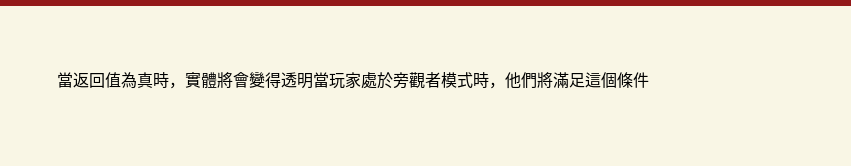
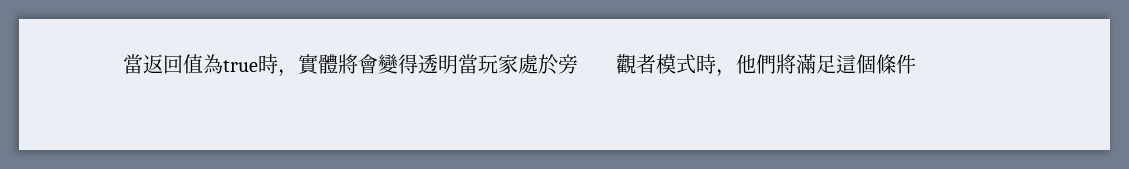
[137,72,154,88] 真 -> [223,60,258,72] true

